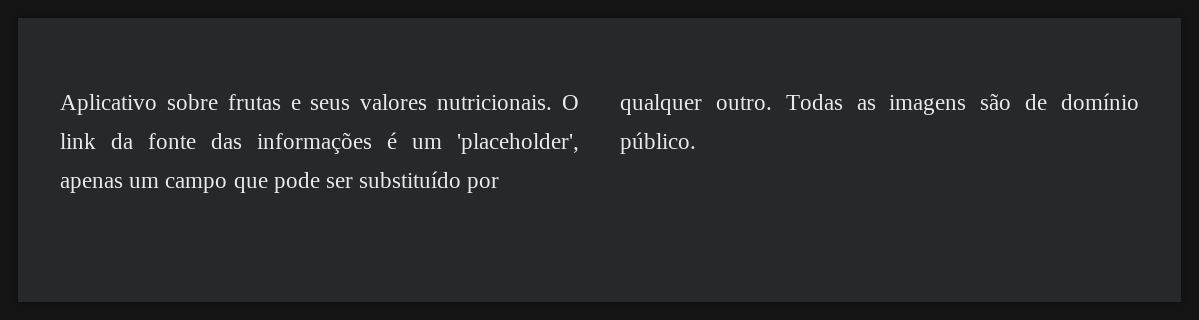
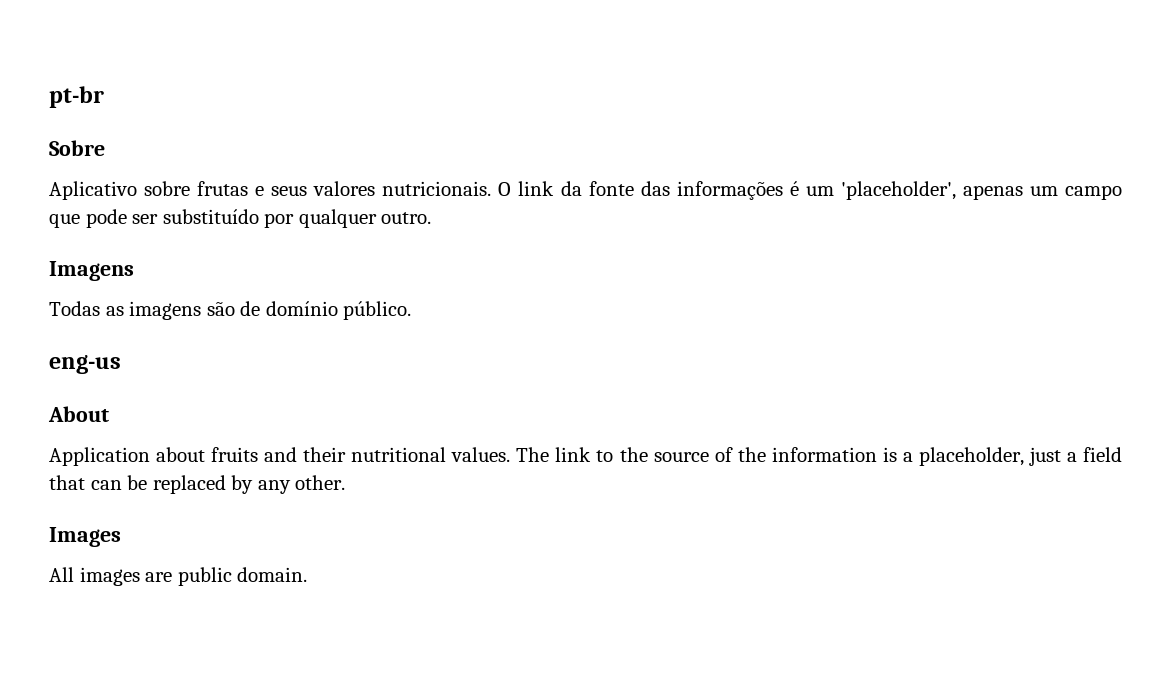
(60, 104) none -> [49,86,104,108] [49,140,105,156] pt-br // Sobre //
(772, 103) none -> [49,261,134,281] // Imagens //
(696, 143) none -> [49,355,121,374] [48,406,109,422] [49,447,1122,466] [49,475,346,494] [49,527,121,547] [49,567,308,586] // eng-us // About // Application about fruits and their nutritional values. The link to the source of the information is a placeholder, just a field that can be replaced by any other. // Images // All images are public domain.

